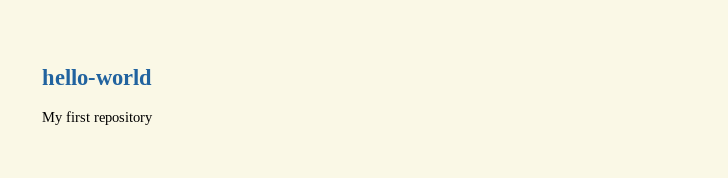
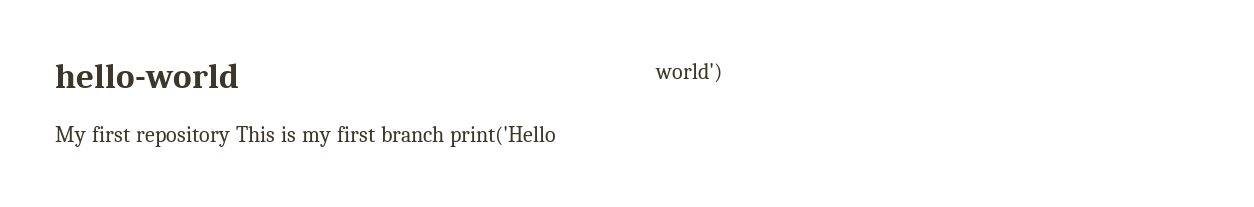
(153, 118) none -> [235,126,556,147] [655,63,722,83] This is my first branch print('Hello world')

